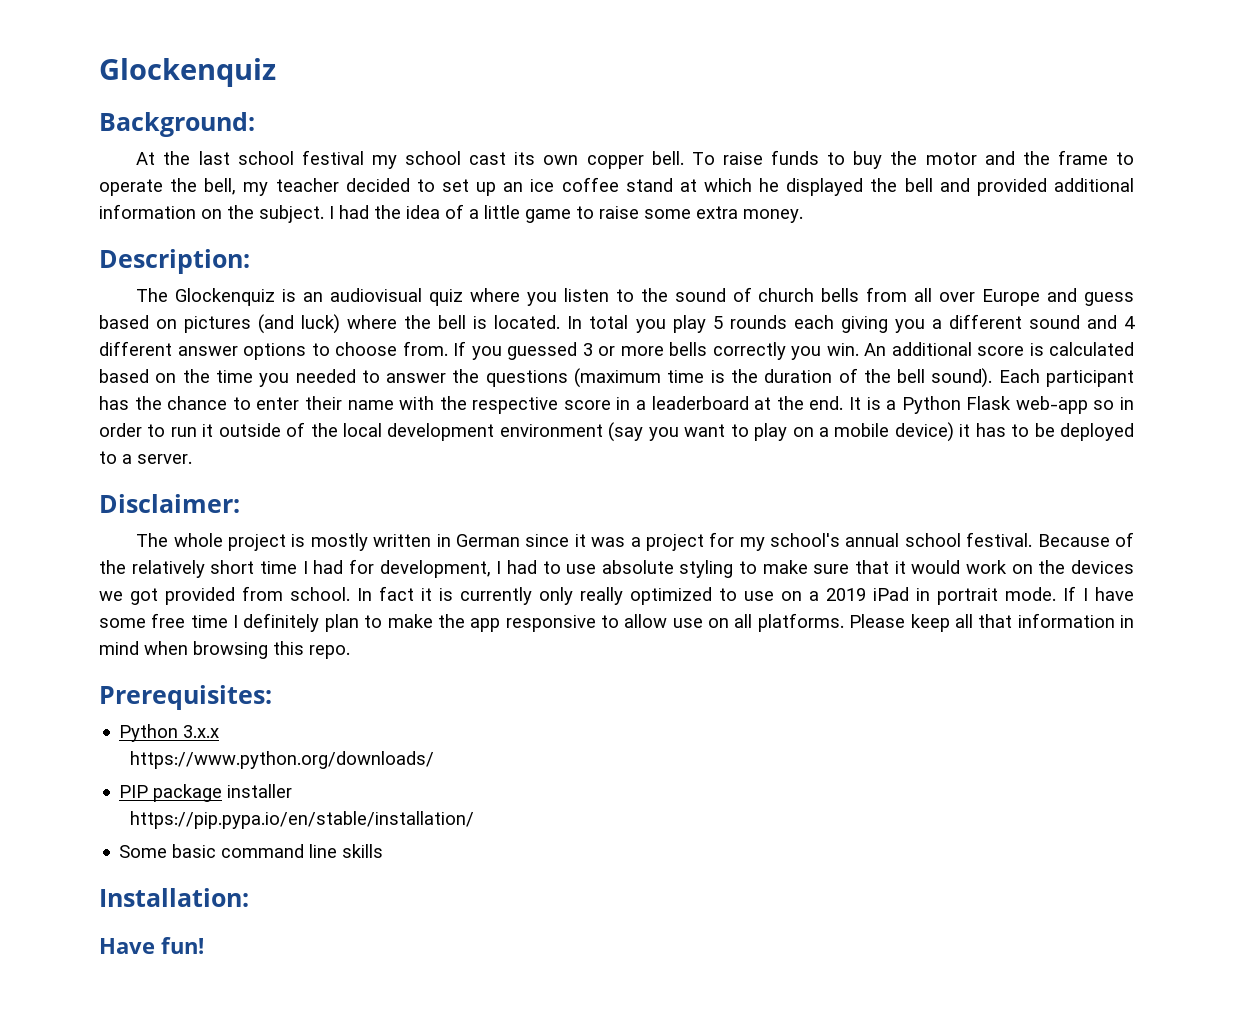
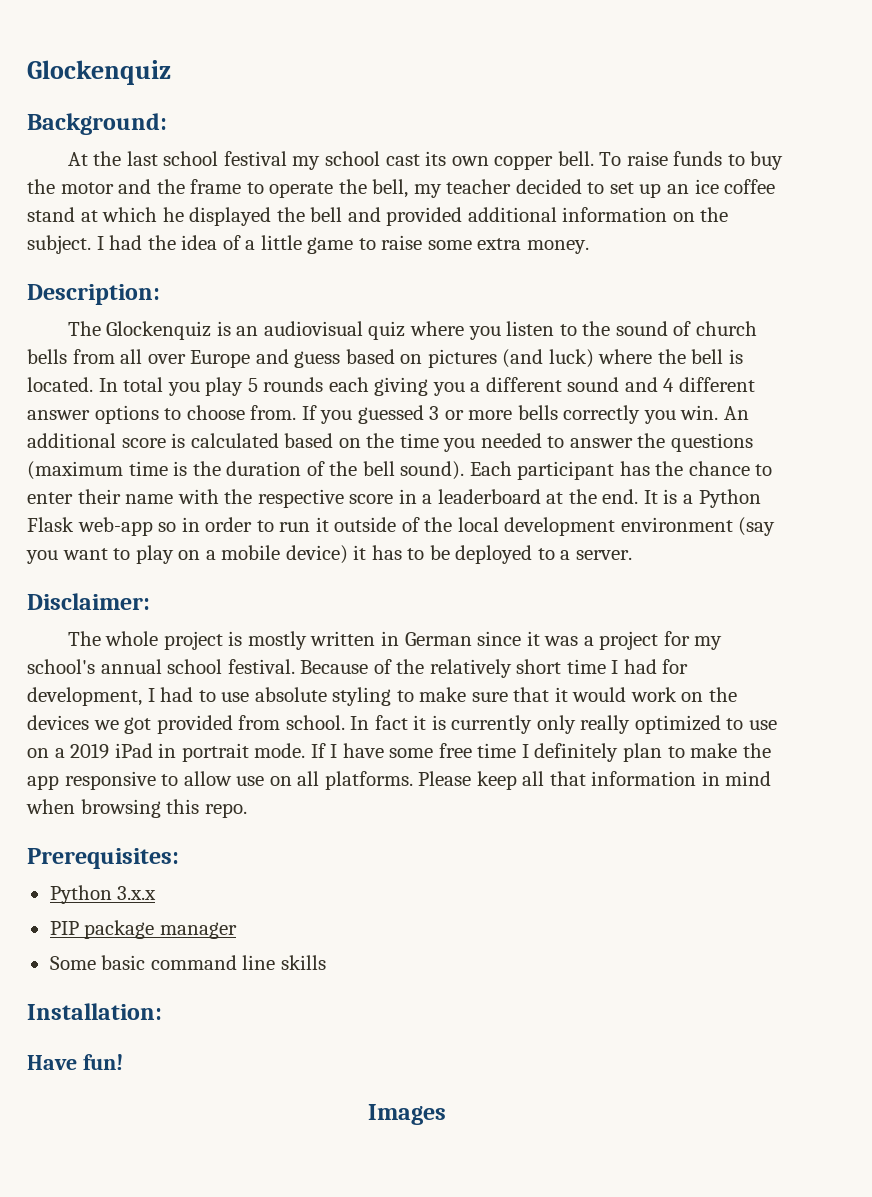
[129,751,434,769] // https://www.python.org/downloads/ -> (157, 893) none
[227,784,293,798] [129,811,474,829] installer // https://pip.pypa.io/en/stable/installation/ -> [159,922,237,939] manager
(204, 945) none -> [367,1104,446,1125] // Images

